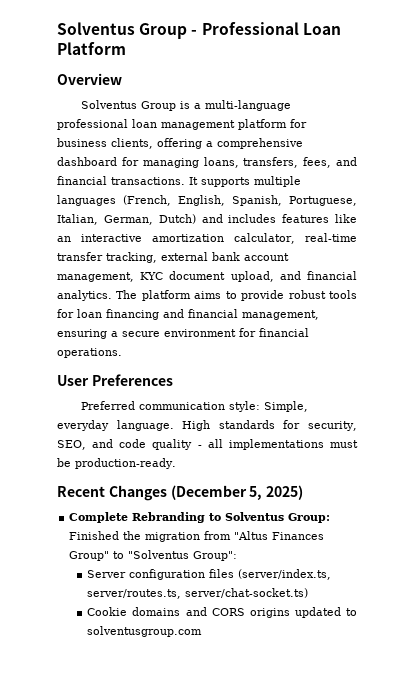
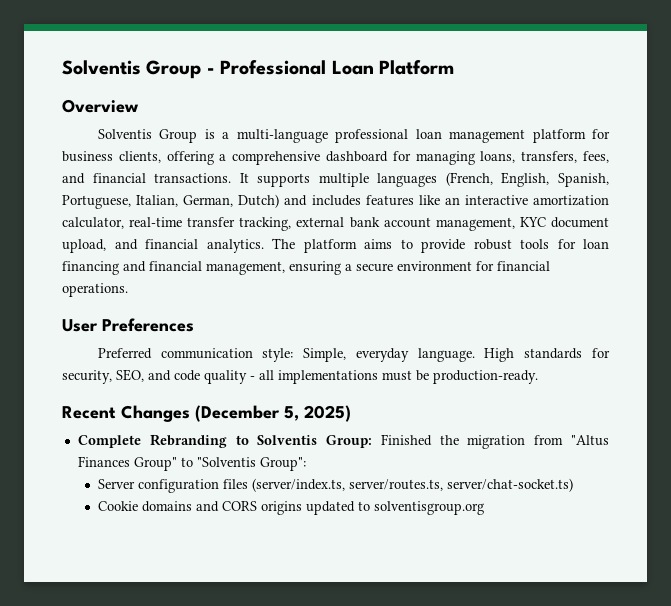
[57,22,135,35] Solventus -> [62,60,141,75] Solventis
[81,100,138,109] Solventus -> [97,129,152,139] Solventis
[225,512,285,521] Solventus -> [257,435,318,445] Solventis
[128,550,190,559] "Solventus -> [196,457,256,467] "Solventis
[87,626,203,637] solventusgroup.com -> [373,501,484,515] solventisgroup.org

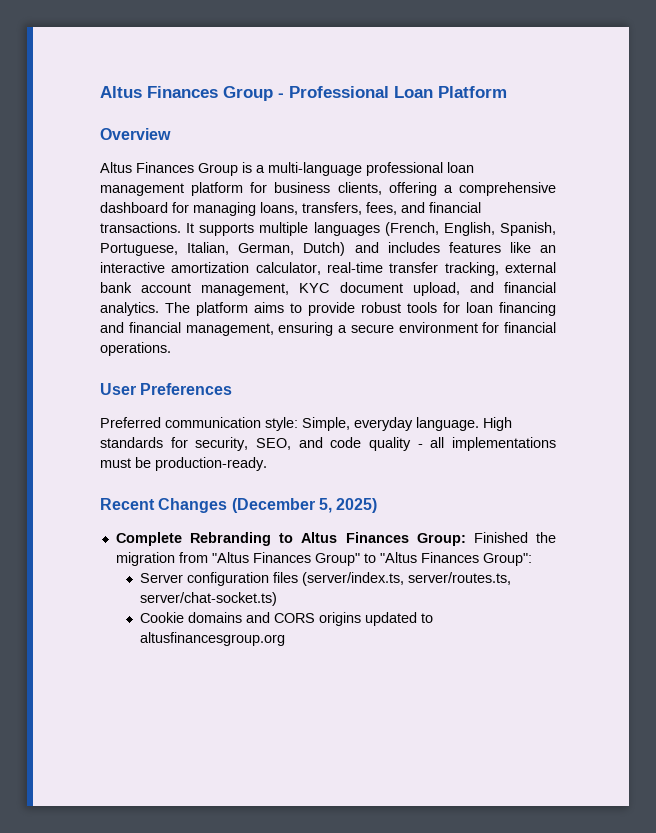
[62,60,141,75] Solventis -> [100,86,218,98] Altus Finances
[97,129,152,139] Solventis -> [100,162,194,173] Altus Finances
[257,435,318,445] Solventis -> [301,532,409,543] Altus Finances
[196,457,256,467] "Solventis -> [379,552,479,563] "Altus Finances
[373,501,484,515] solventisgroup.org -> [139,632,285,646] altusfinancesgroup.org

